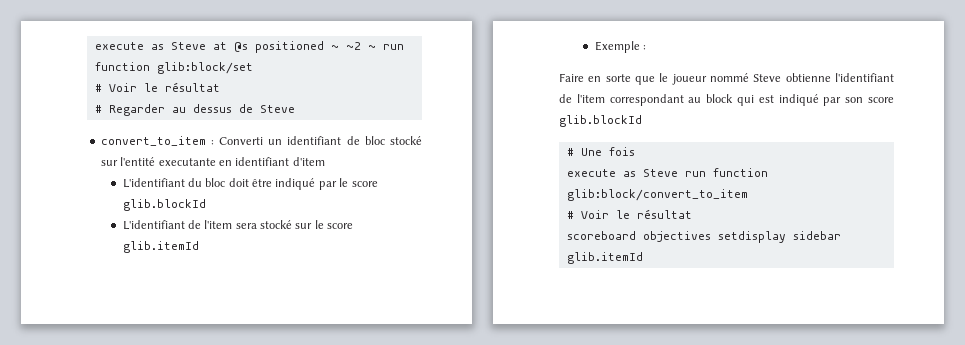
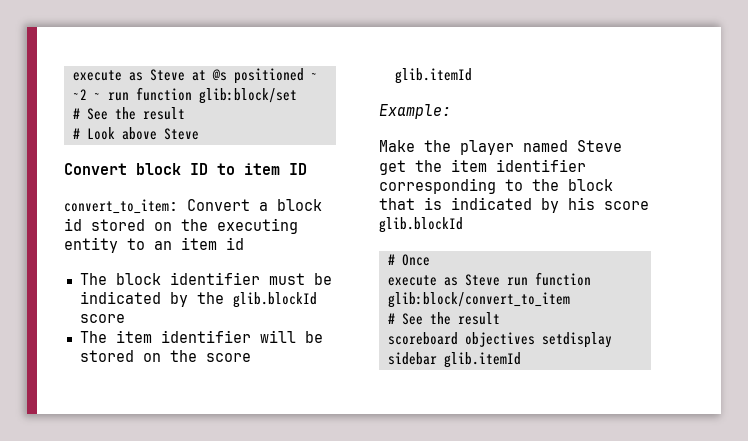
[108,82,220,92] [94,104,295,116] [100,136,422,146] [100,157,325,166] [122,178,378,190] [122,199,206,211] [122,220,354,230] [122,241,199,253] [594,41,646,53] [559,73,894,85] [559,94,864,106] Voir le résultat // # Regarder au dessus de Steve // convert_to_item : Converti un identifiant de bloc stocké sur l'entité executante en identifiant d'item // L'identifiant du bloc doit être indiqué par le score glib.blockId // L'identifiant de l'item sera stocké sur le score glib.itemId // Exemple : // Faire en sorte que le joueur nommé Steve obtienne l'identifiant de l'item correspondant au block qui est indiqué par son -> [86,107,185,120] [72,127,199,140] [64,163,307,175] [64,199,322,214] [64,218,298,234] [64,237,244,253] [79,272,332,285] [79,291,317,308] [79,314,125,323] [79,330,323,343] [79,350,251,362] [394,68,472,84] [379,104,451,119] [379,140,622,155] [379,159,586,175] [379,178,613,194] [379,197,595,213] See the result // # Look above Steve // Convert block ID to item ID // convert_to_item: Convert a block id stored on the executing entity to an item id // The block identifier must be indicated by the glib.blockId score // The item identifier will be stored on the score glib.itemId // Example: // Make the player named Steve get the item identifier corresponding to the block that is indicated by his
[580,147,635,156] Une fois -> [401,254,430,266] Once
[580,209,692,219] Voir le résultat -> [401,312,500,325] See the result

